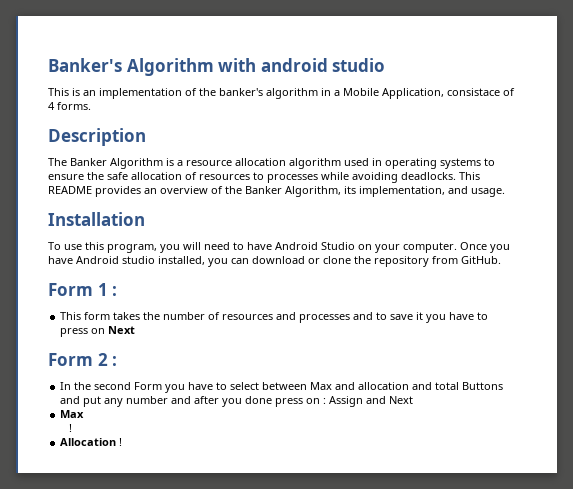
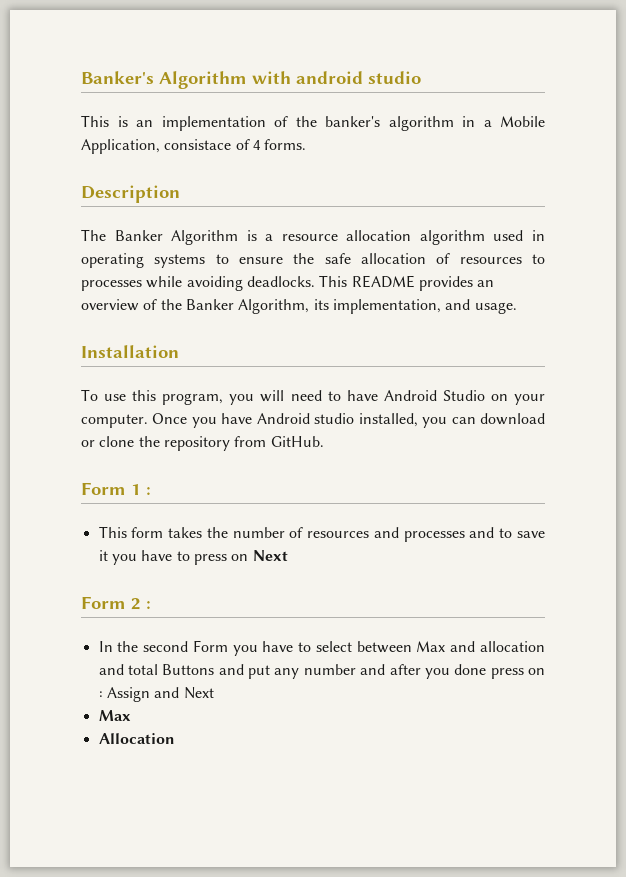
[68,424,72,432] // ! -> (131, 715) none
[119,438,123,446] ! -> (175, 738) none

